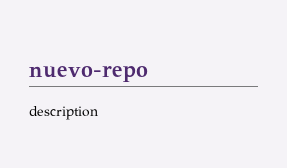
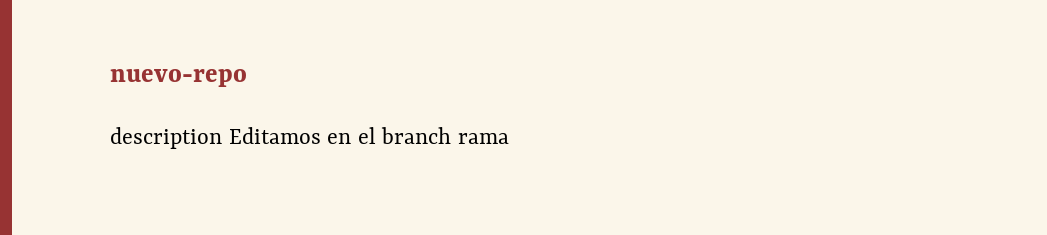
(98, 113) none -> [228,127,510,144] Editamos en el branch rama

